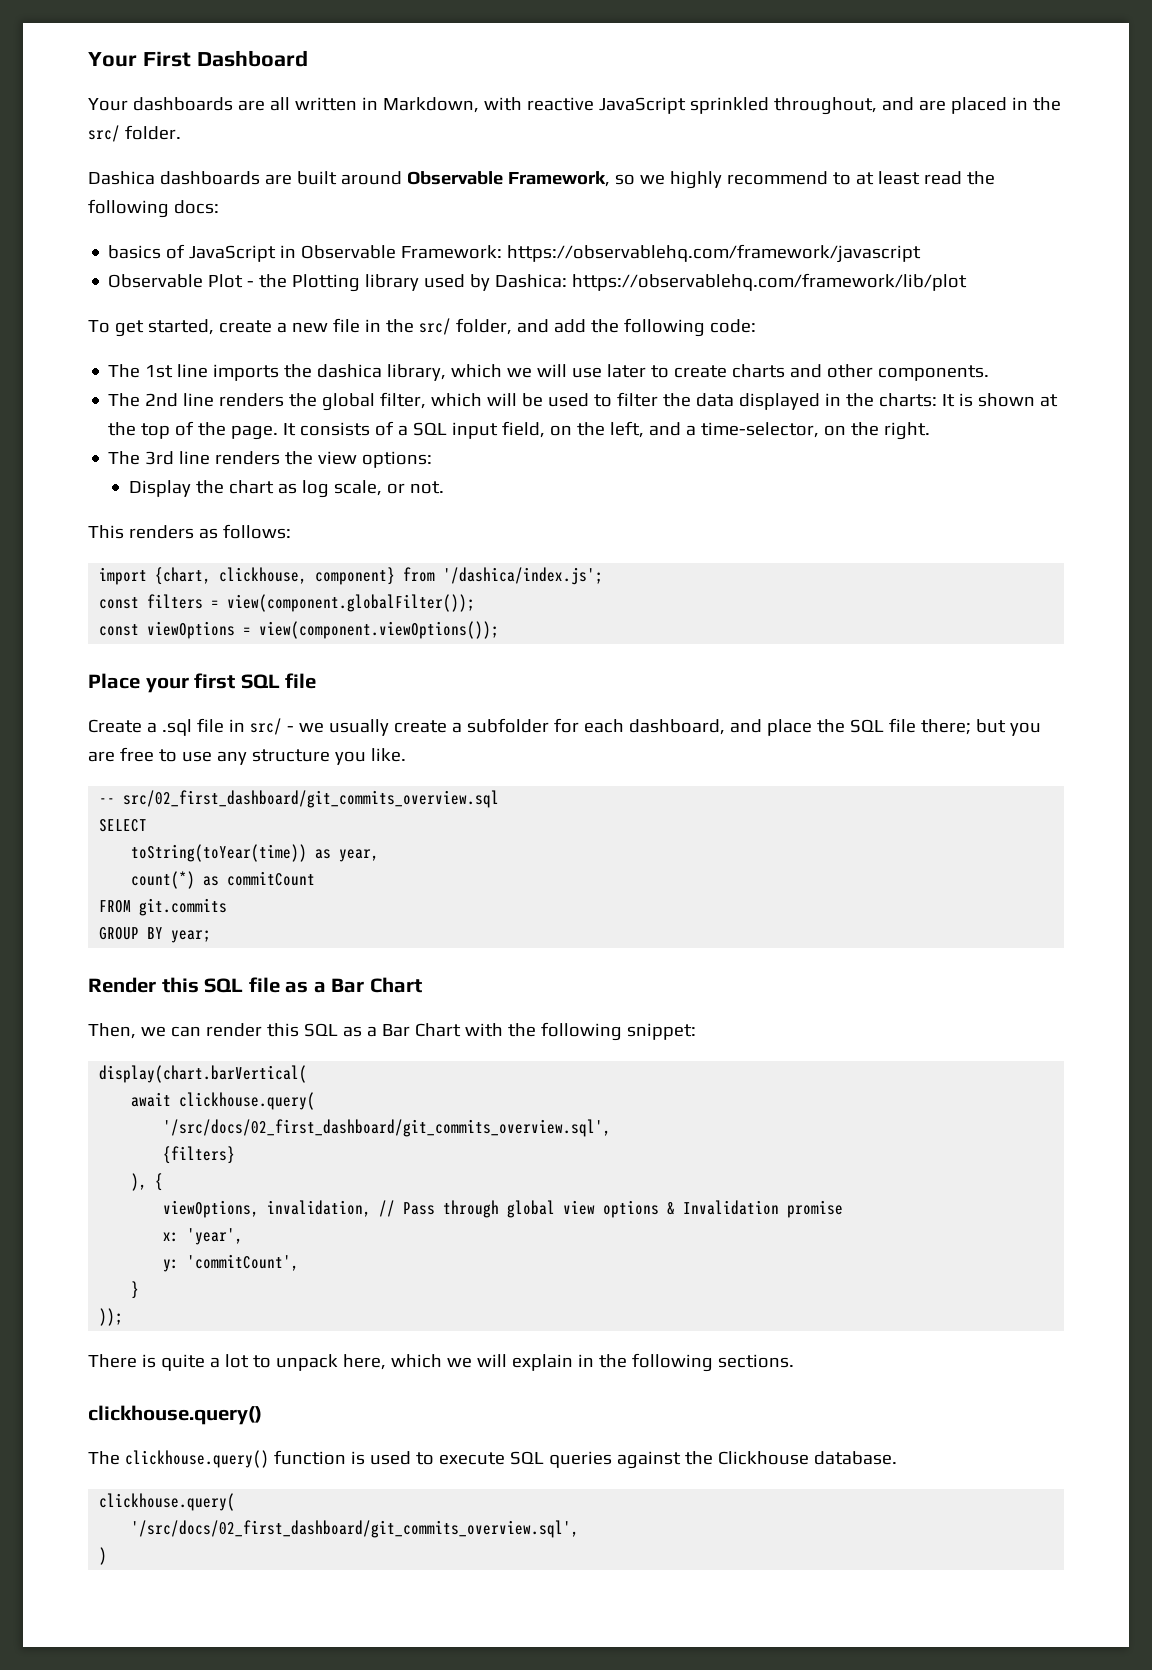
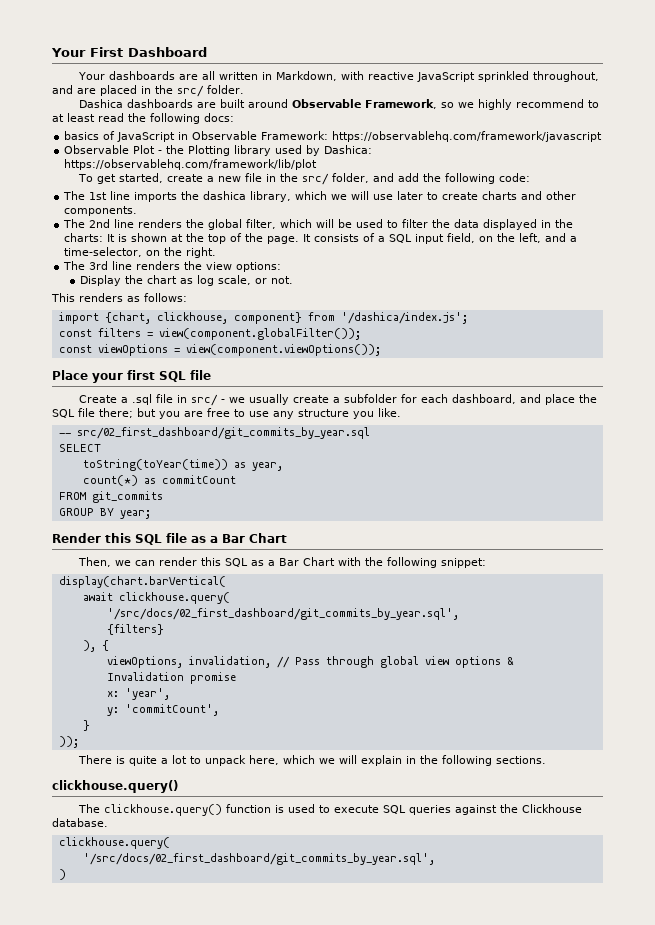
[123,790,500,808] src/02_first_dashboard/git_commits_overview.sql -> [76,427,370,439] src/02_first_dashboard/git_commits_by_year.sql
[139,898,228,916] git.commits -> [91,491,163,503] git_commits
[163,1119,612,1137] '/src/docs/02_first_dashboard/git_commits_overview.sql', -> [106,608,459,620] '/src/docs/02_first_dashboard/git_commits_by_year.sql',
[131,1520,580,1538] '/src/docs/02_first_dashboard/git_commits_overview.sql', -> [82,853,435,865] '/src/docs/02_first_dashboard/git_commits_by_year.sql',

